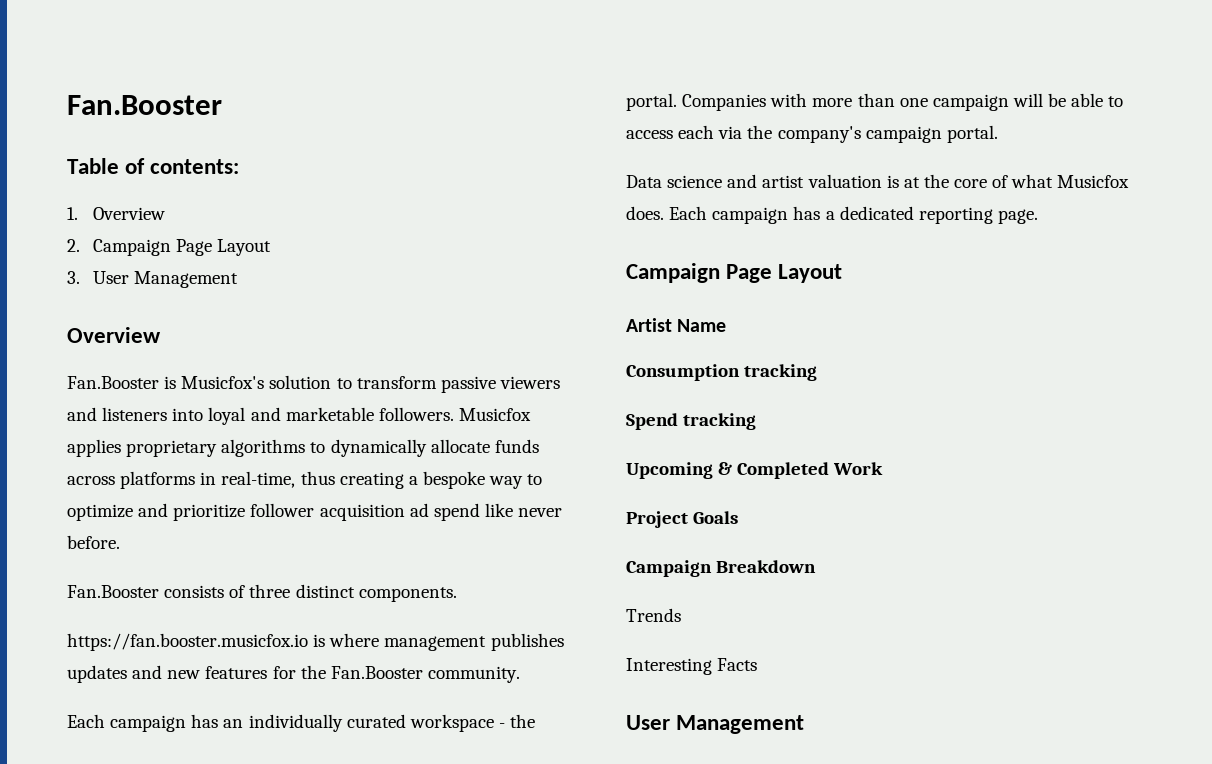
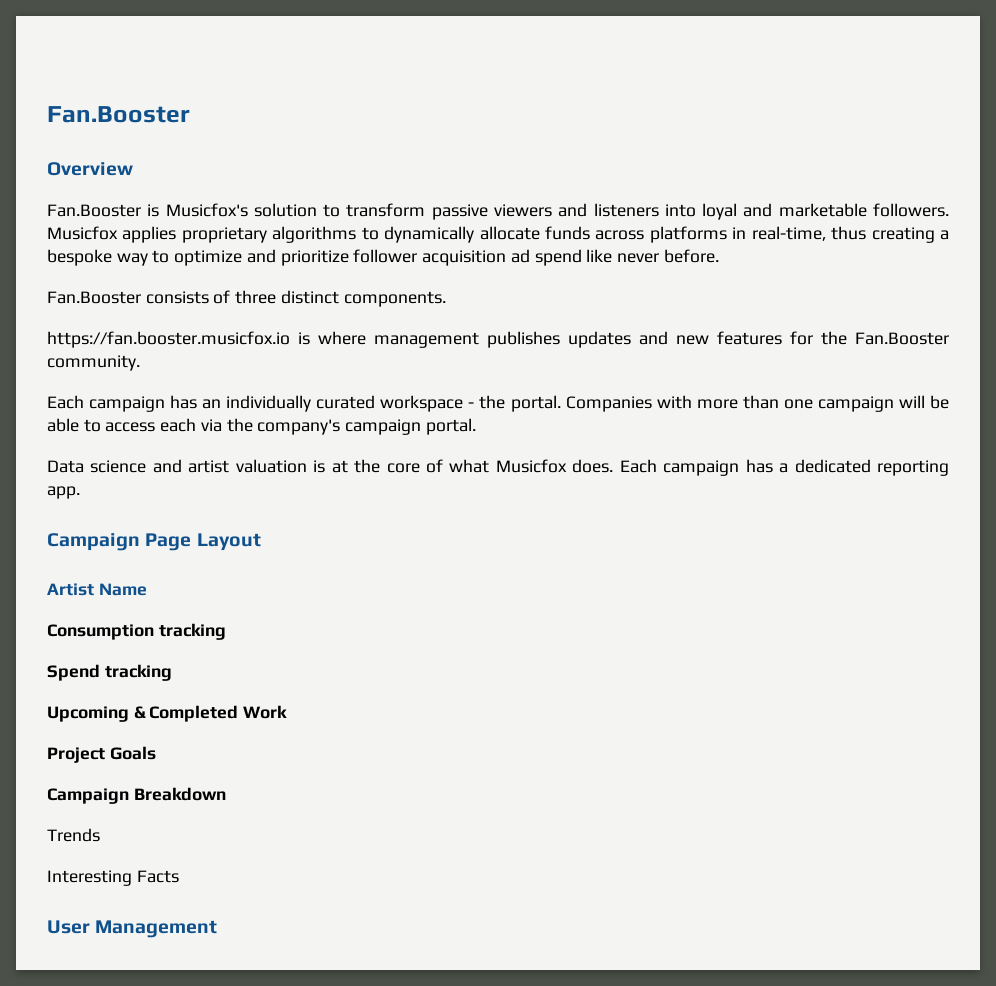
[67,95,222,115] [67,158,240,174] [67,207,165,220] [67,239,271,256] [67,271,238,288] Fan.Booster // Table of contents: // 1. Overview // 2. Campaign Page Layout // 3. User Management -> [47,106,190,123] Fan.Booster
[997,209,1038,224] page. -> [47,486,80,499] app.

